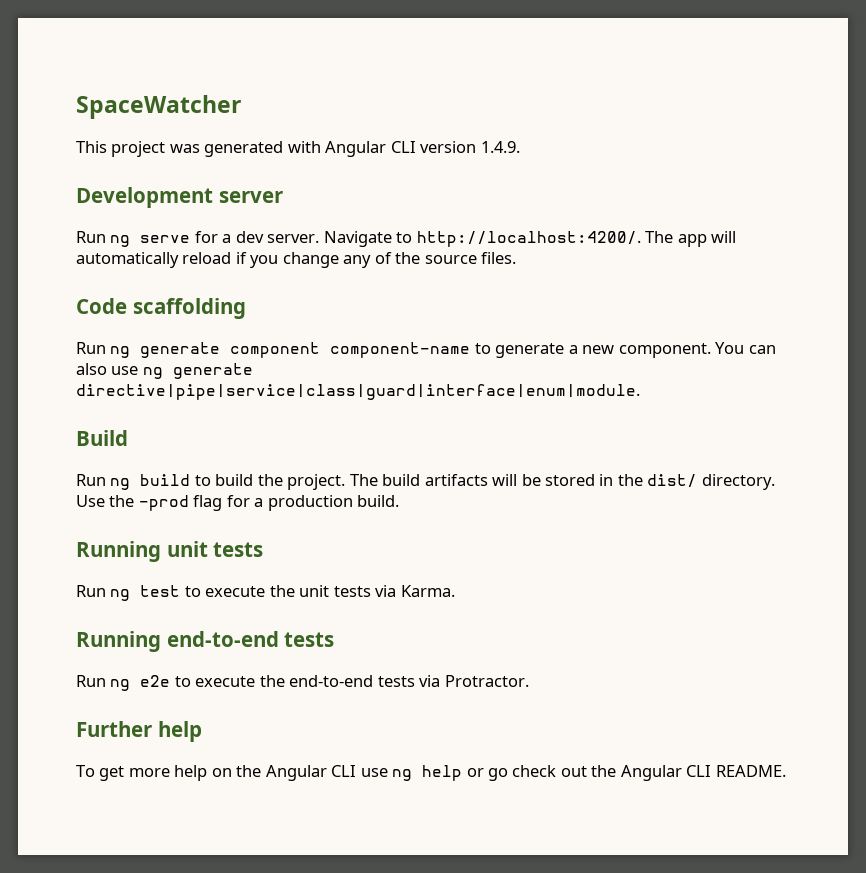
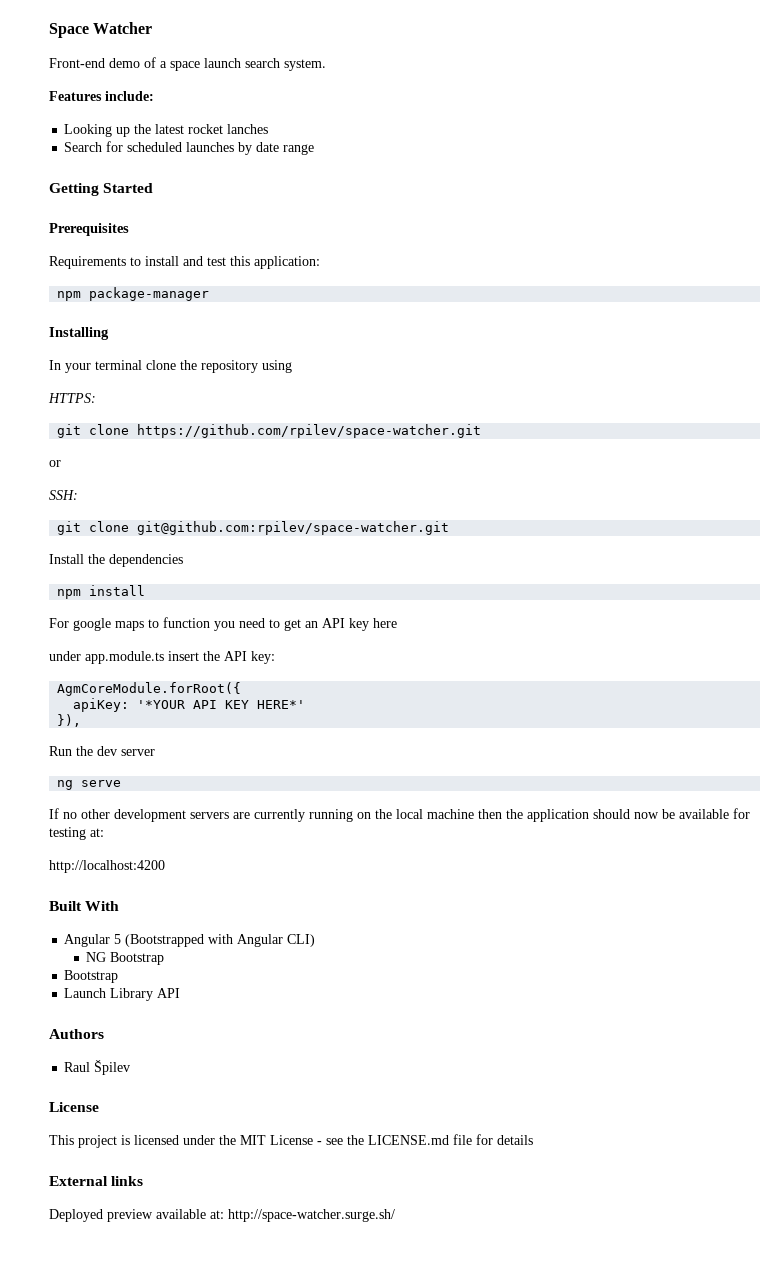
[76,95,241,119] [76,141,520,157] [76,187,283,208] [76,231,737,247] [76,252,517,268] [76,298,246,319] [76,342,776,358] [76,363,253,379] [76,384,640,400] [76,430,128,446] [76,474,775,490] [76,495,400,511] [76,541,264,562] [76,585,455,601] [76,631,335,652] [76,675,529,691] [76,721,202,742] [76,765,786,781] SpaceWatcher // This project was generated with Angular CLI version 1.4.9. // Development server // Run ng serve for a dev server. Navigate to http://localhost:4200/. The app will automatically reload if you change any of the source files. // Code scaffolding // Run ng generate component component-name to generate a new component. You can also use ng generate directive|pipe|service|class|guard|interface|enum|module. // Build // Run ng build to build the project. The build artifacts will be stored in the dist/ directory. Use the -prod flag for a production build. // Running unit tests // Run ng test to execute the unit tests via Karma. // Running end-to-end tests // Run ng e2e to execute the end-to-end tests via Protractor. // Further help // To get more help on the Angular CLI use ng help or go check out the Angular CLI README. -> [49,22,153,38] [49,57,326,71] [49,91,154,101] [64,124,269,137] [64,141,315,155] [49,183,154,196] [49,223,129,236] [49,256,320,269] [57,287,210,301] [49,327,109,340] [49,360,292,373] [48,393,96,403] [57,424,482,438] [49,460,61,467] [49,490,78,500] [57,521,450,535] [49,554,183,567] [57,585,146,599] [49,617,397,631] [49,651,275,664] [57,682,242,696] [73,698,306,712] [57,714,82,727] [49,746,155,756] [57,780,122,790] [49,808,750,822] [49,827,104,840] [49,860,165,873] [49,901,120,911] [64,934,316,947] [86,952,165,965] [64,970,119,983] [64,988,181,1001] [49,1029,104,1039] [64,1060,131,1075] [49,1102,99,1112] [49,1134,533,1148] [49,1176,144,1186] [49,1209,395,1222] Space Watcher // Front-end demo of a space launch search system. // Features include: // Looking up the latest rocket lanches // Search for scheduled launches by date range // Getting Started // Prerequisites // Requirements to install and test this application: // npm package-manager // Installing // In your terminal clone the repository using // HTTPS: // git clone https://github.com/rpilev/space-watcher.git // or // SSH: // git clone git@github.com:rpilev/space-watcher.git // Install the dependencies // npm install // For google maps to function you need to get an API key here // under app.module.ts insert the API key: // AgmCoreModule.forRoot({ // apiKey: '*YOUR API KEY HERE*' // }), // Run the dev server // ng serve // If no other development servers are currently running on the local machine then the application should now be available for testing at: // http://localhost:4200 // Built With // Angular 5 (Bootstrapped with Angular CLI) // NG Bootstrap // Bootstrap // Launch Library API // Authors // Raul Špilev // License // This project is licensed under the MIT License - see the LICENSE.md file for details // External links // Deployed preview available at: http://space-watcher.surge.sh/

